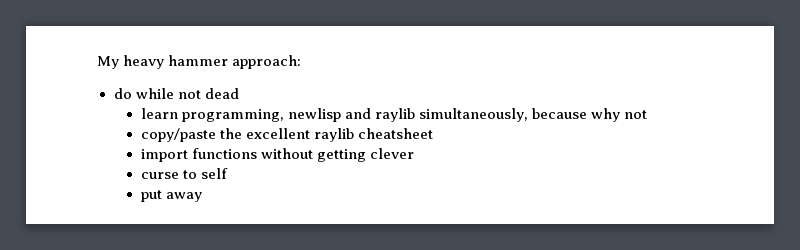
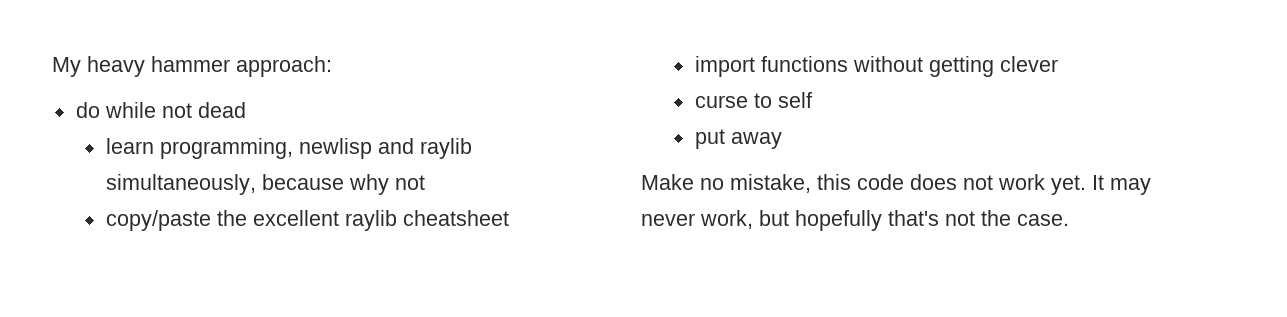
(202, 197) none -> [641,174,1151,195] [641,210,1069,231] // Make no mistake, this code does not work yet. It may never work, but hopefully that's not the case.

